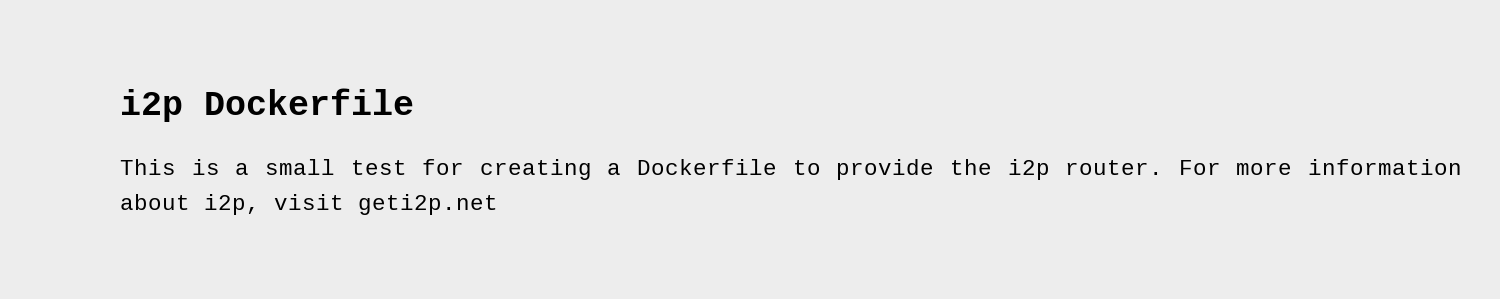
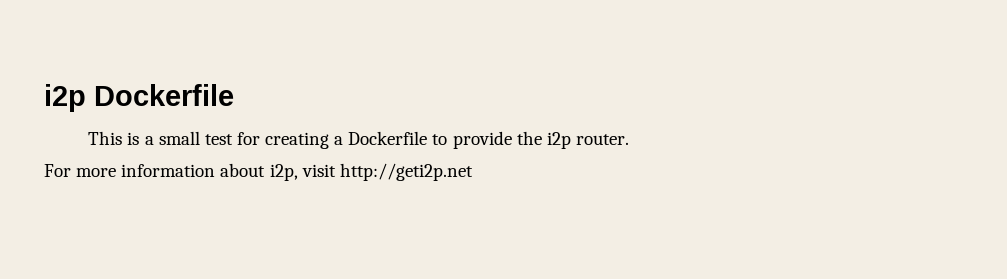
(1164, 167) none -> (629, 139) //
[358,194,498,215] geti2p.net -> [339,163,473,181] http://geti2p.net

